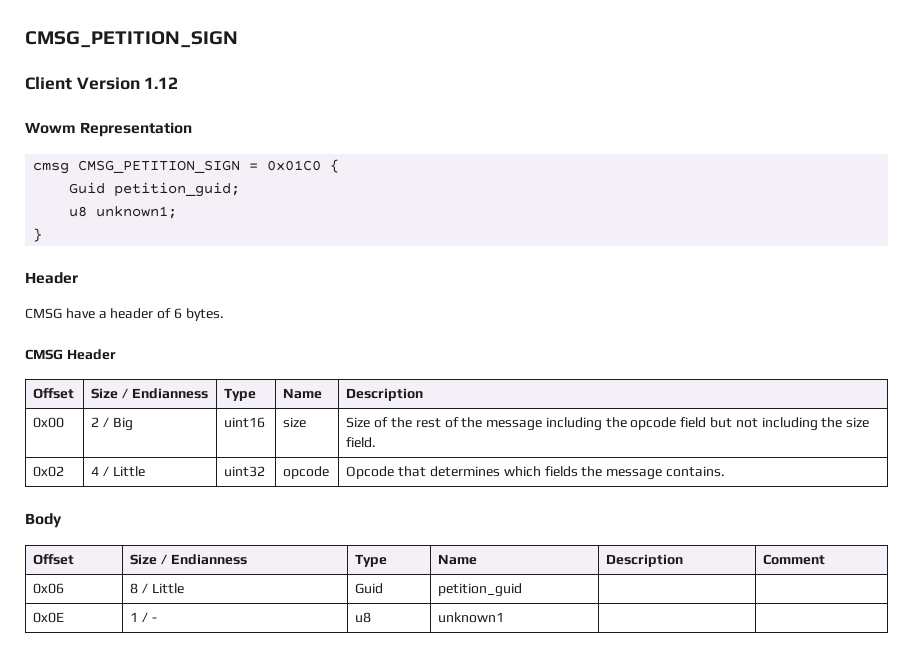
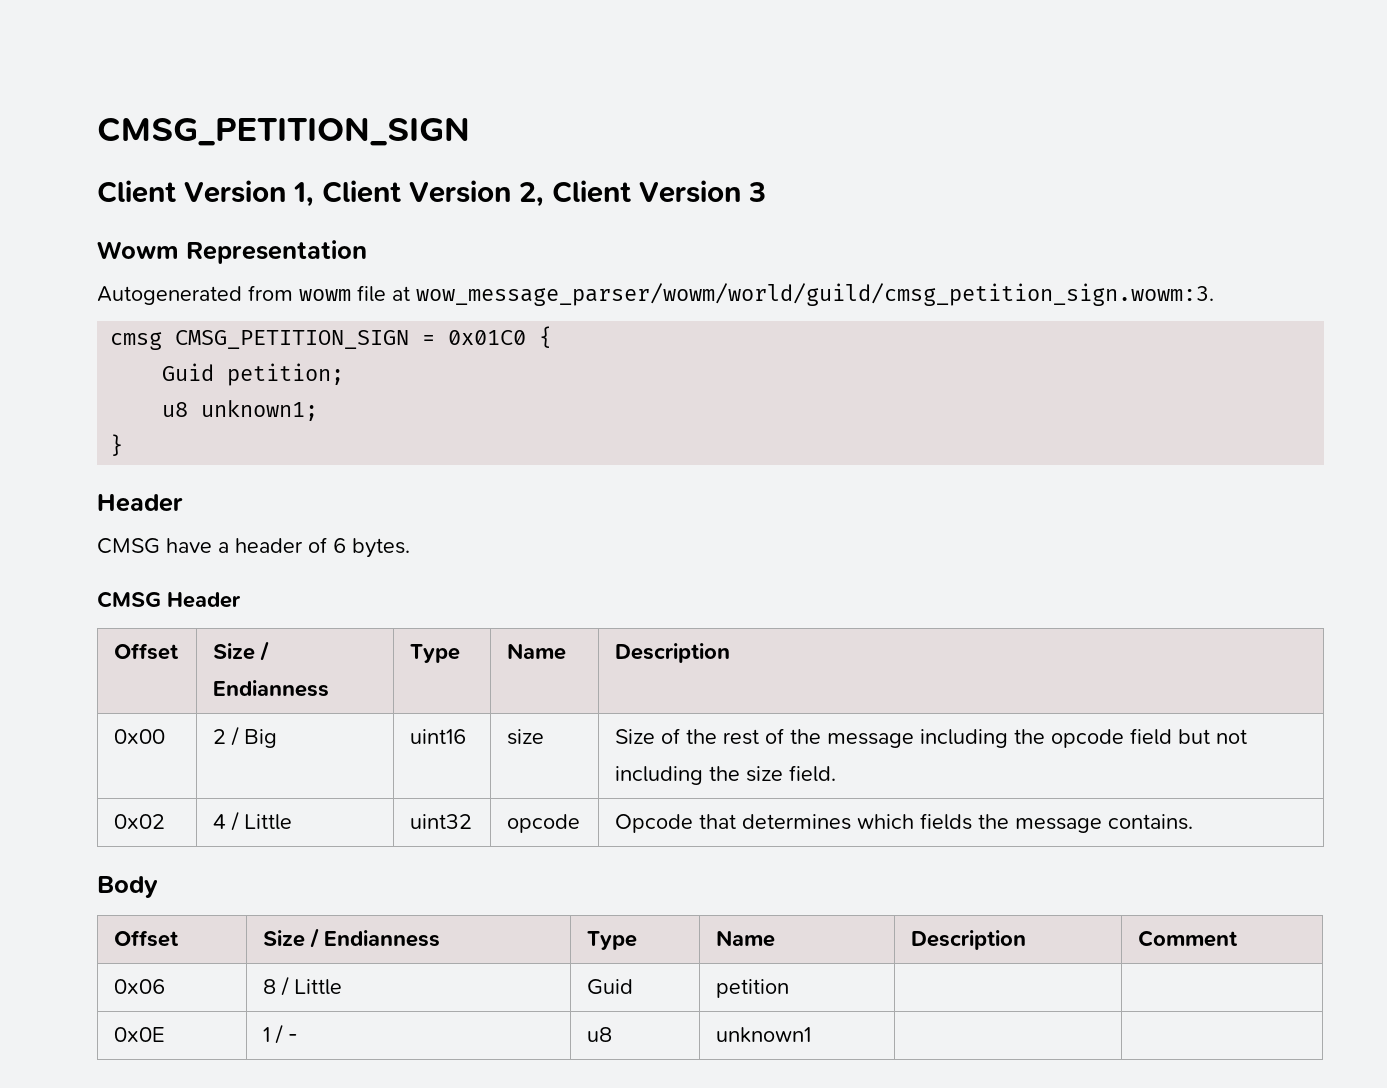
[144,77,179,89] [25,122,193,137] 1.12 // Wowm Representation -> [293,180,766,207] [97,240,367,264] [97,283,1214,306] 1, Client Version 2, Client Version 3 // Wowm Representation // Autogenerated from wowm file at wow_message_parser/wowm/world/guild/cmsg_petition_sign.wowm:3.
[114,182,241,197] petition_guid; -> [227,363,345,386] petition;
[438,583,523,597] petition_guid -> [716,979,790,998] petition

